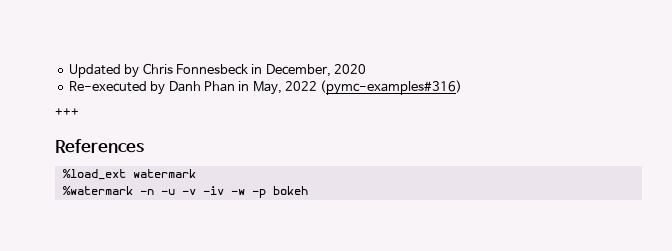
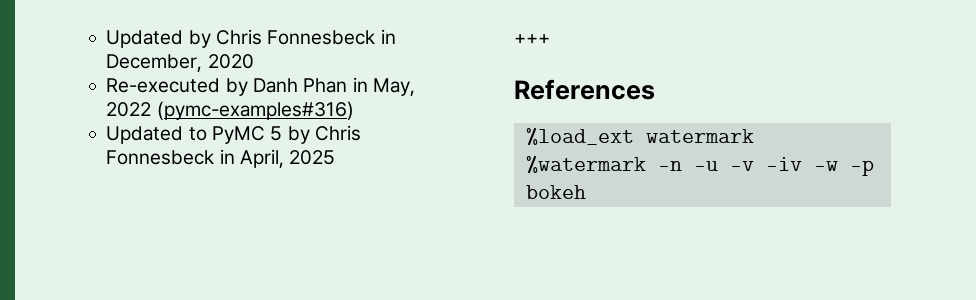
(463, 87) none -> [106,125,361,144] [106,149,336,168] // Updated to PyMC 5 by Chris Fonnesbeck in April, 2025

